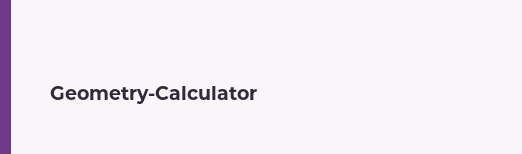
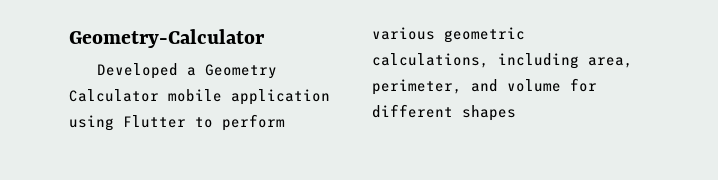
(257, 95) none -> [97,63,278,79] [69,89,330,105] [69,114,285,131] [372,27,525,43] [372,53,633,69] [372,78,597,95] [372,104,516,121] // Developed a Geometry Calculator mobile application using Flutter to perform various geometric calculations, including area, perimeter, and volume for different shapes

